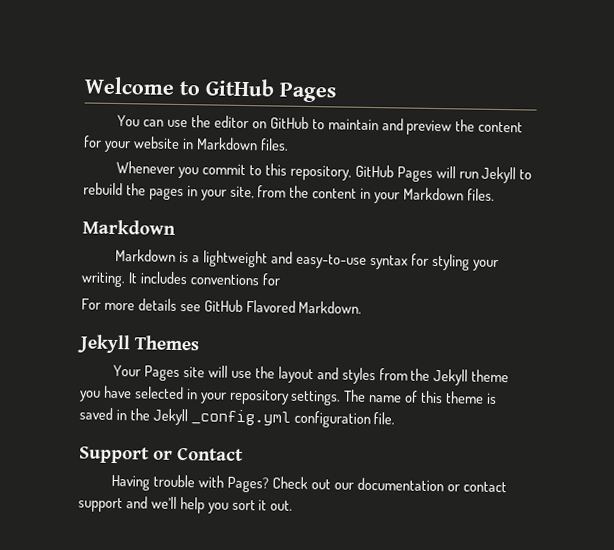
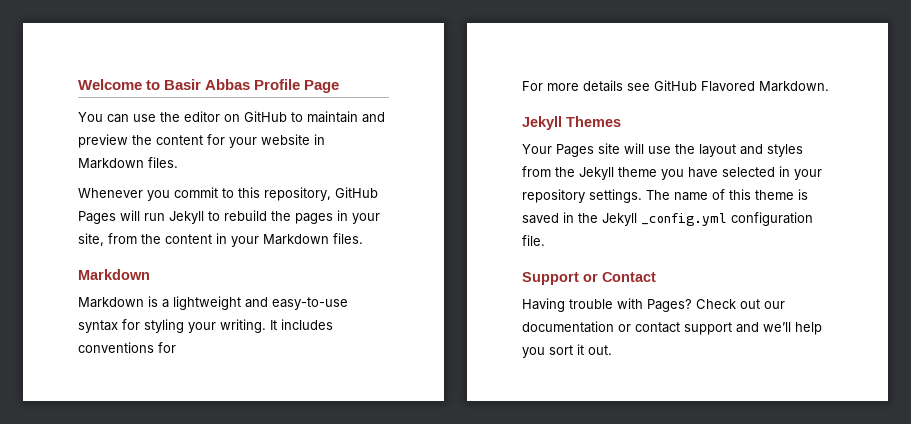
[205,78,337,103] GitHub Pages -> [164,79,340,93] Basir Abbas Profile Page

